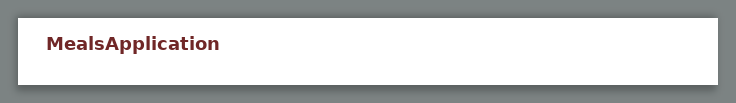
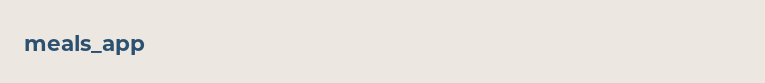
[46,36,220,54] MealsApplication -> [24,35,145,55] meals_app

